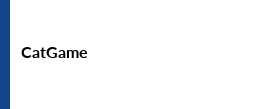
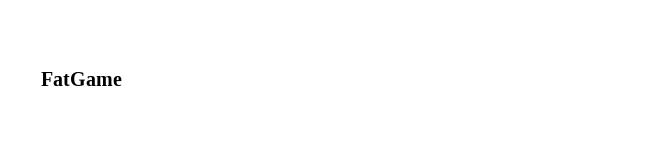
[21,47,88,58] CatGame -> [41,72,122,86] FatGame

